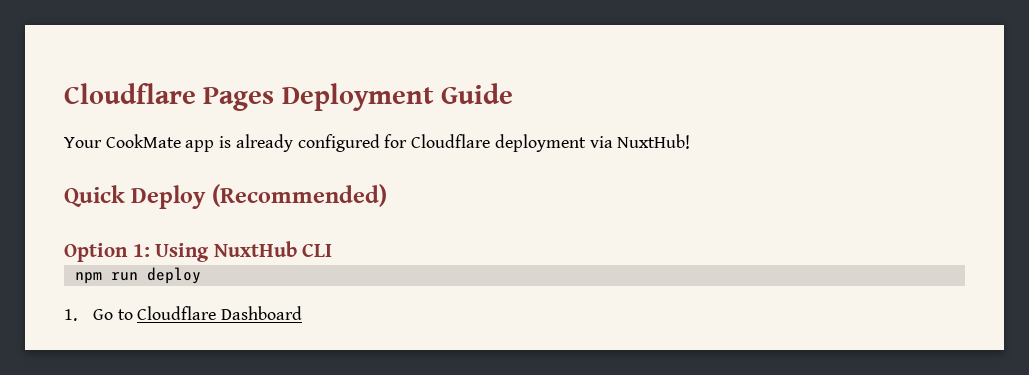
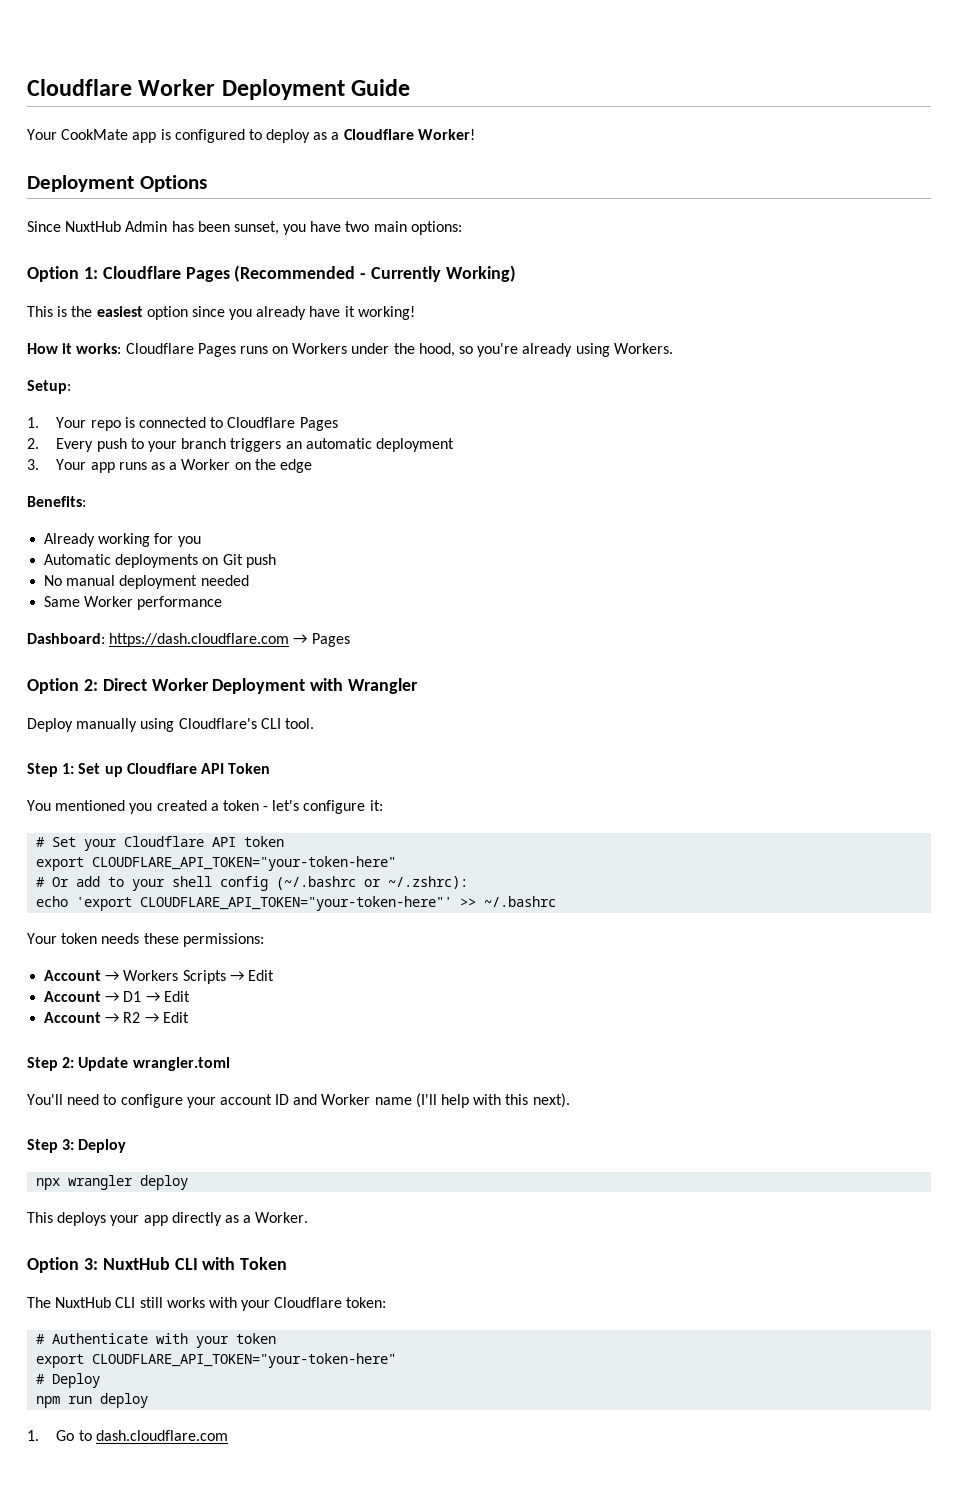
[64,83,275,111] Cloudflare Pages -> [27,79,216,96] Cloudflare Worker
[235,134,691,152] [64,184,387,209] [64,241,333,262] already configured for Cloudflare deployment via NuxtHub! // Quick Deploy (Recommended) // Option 1: Using NuxtHub CLI -> [174,129,475,143] [27,175,207,192] [27,221,462,235] [27,265,517,282] [27,306,415,320] [27,343,673,357] [27,380,71,394] [27,417,338,431] [27,438,454,452] [27,459,312,473] [27,496,86,507] [44,533,201,547] [44,554,276,568] [44,575,249,589] [44,596,223,610] [27,633,350,647] [27,678,419,694] [27,718,314,732] [27,763,271,777] [27,800,383,814] [36,836,285,851] [36,856,397,871] [36,876,469,891] [36,896,557,911] [27,933,264,947] [44,970,274,984] [44,991,190,1002] [44,1012,189,1023] [27,1057,230,1071] [27,1093,570,1108] [27,1139,127,1153] [36,1175,189,1190] [27,1212,309,1226] [27,1257,288,1273] [27,1297,387,1311] [36,1333,277,1348] [36,1353,397,1368] [36,1373,101,1388] configured to deploy as a Cloudflare Worker! // Deployment Options // Since NuxtHub Admin has been sunset, you have two main options: // Option 1: Cloudflare Pages (Recommended - Currently Working) // This is the easiest option since you already have it working! // How it works: Cloudflare Pages runs on Workers under the hood, so you're already using Workers. // Setup: // 1. Your repo is connected to Cloudflare Pages // 2. Every push to your branch triggers an automatic deployment // 3. Your app runs as a Worker on the edge // Benefits: // Already working for you // Automatic deployments on Git push // No manual deployment needed // Same Worker performance // Dashboard: https://dash.cloudflare.com → Pages // Option 2: Direct Worker Deployment with Wrangler // Deploy manually using Cloudflare's CLI tool. // Step 1: Set up Cloudflare API Token // You mentioned you created a token - let's configure it: // # Set your Cloudflare API token // export CLOUDFLARE_API_TOKEN="your-token-here" // # Or add to your shell config (~/.bashrc or ~/.zshrc): // echo 'export CLOUDFLARE_API_TOKEN="your-token-here"' >> ~/.bashrc // Your token needs these permissions: // Account → Workers Scripts → Edit // Account → D1 → Edit // Account → R2 → Edit // Step 2: Update wrangler.toml // You'll need to configure your account ID and Worker name (I'll help with this next). // Step 3: Deploy // npx wrangler deploy // This deploys your app directly as a Worker. // Option 3: NuxtHub CLI with Token // The NuxtHub CLI still works with your Cloudflare token: // # Authenticate with your token // export CLOUDFLARE_API_TOKEN="your-token-here" // # Deploy
[137,306,303,320] Cloudflare Dashboard -> [95,1430,228,1441] dash.cloudflare.com

